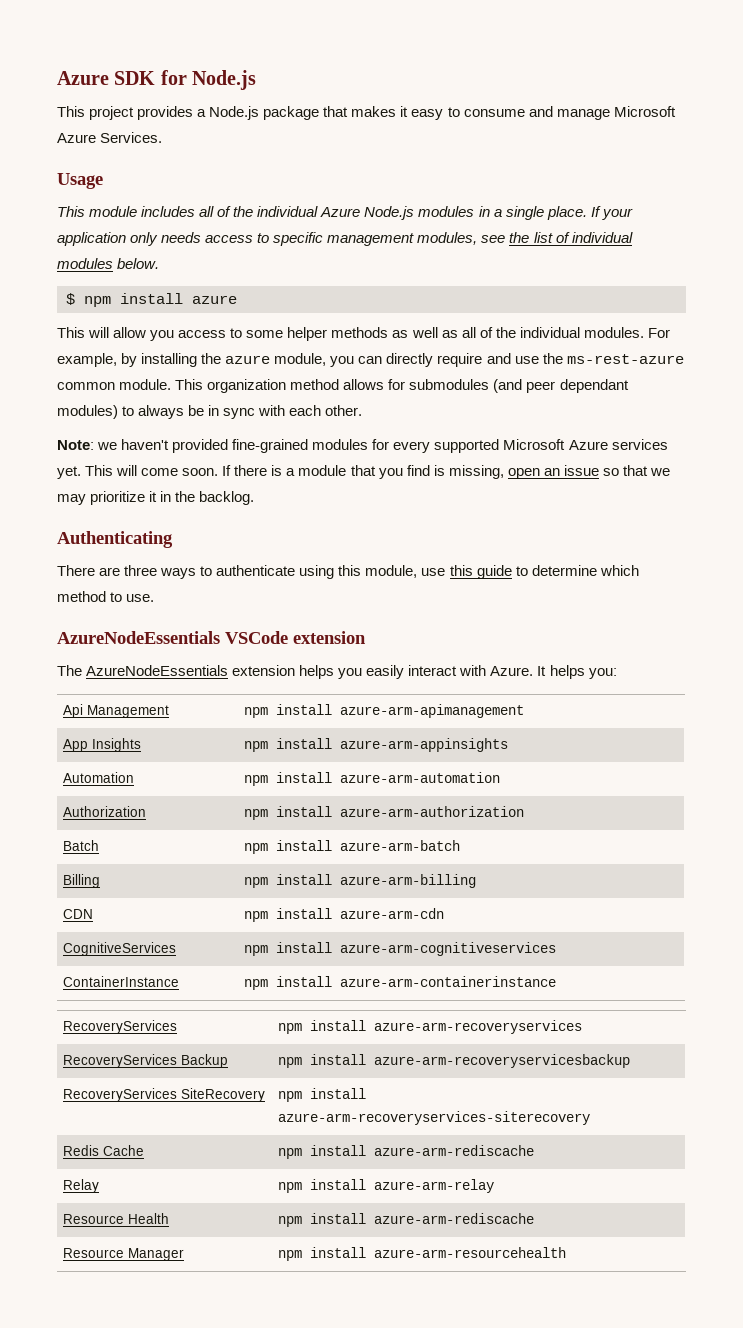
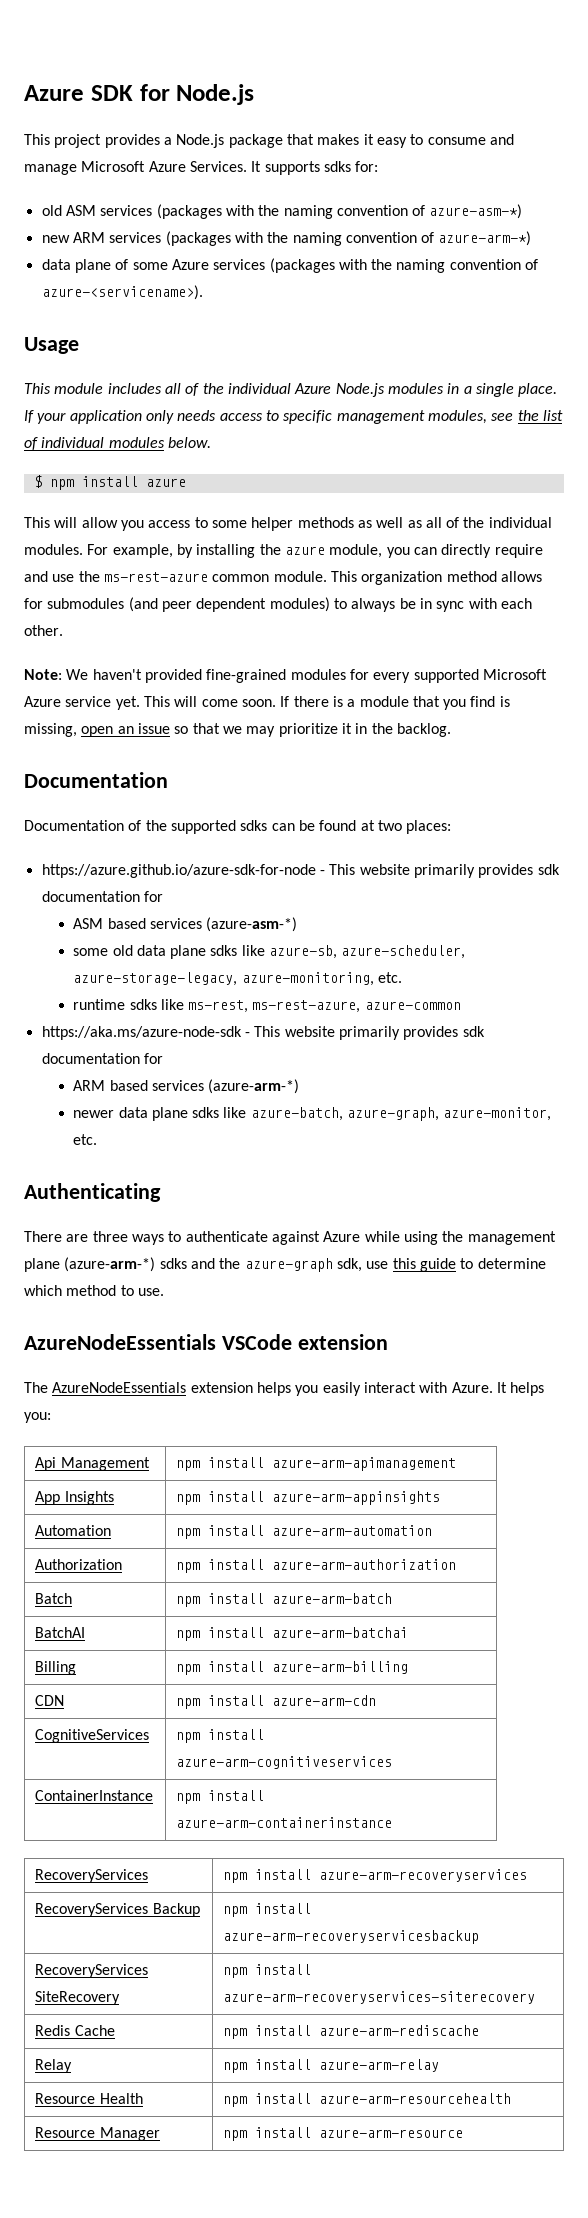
(163, 137) none -> [251,161,379,175] [41,204,523,219] [41,231,532,246] [41,258,539,273] [41,285,203,300] It supports sdks for: // old ASM services (packages with the naming convention of azure-asm-*) // new ARM services (packages with the naming convention of azure-arm-*) // data plane of some Azure services (packages with the naming convention of azure-<servicename>).
[559,379,629,393] dependant -> [196,598,267,612] dependent
[97,442,118,450] we -> [66,669,89,680] We
[611,439,668,450] services -> [65,696,112,707] service
(255, 498) none -> [24,772,168,788] [24,820,452,834] [41,864,560,878] [41,891,163,902] [73,917,298,932] [73,945,466,959] [73,972,402,986] [73,999,461,1013] [41,1026,485,1040] [41,1053,163,1064] [73,1079,300,1094] [73,1107,552,1121] [73,1134,98,1145] // Documentation // Documentation of the supported sdks can be found at two places: // https://azure.github.io/azure-sdk-for-node - This website primarily provides sdk documentation for // ASM based services (azure-asm-*) // some old data plane sdks like azure-sb, azure-scheduler, azure-storage-legacy, azure-monitoring, etc. // runtime sdks like ms-rest, ms-rest-azure, azure-common // https://aka.ms/azure-node-sdk - This website primarily provides sdk documentation for // ARM based services (azure-arm-*) // newer data plane sdks like azure-batch, azure-graph, azure-monitor, etc.
[299,565,418,579] using this module, -> [271,1231,556,1245] [24,1257,362,1272] against Azure while using the management plane (azure-arm-*) sdks and the azure-graph sdk,
(461, 845) none -> [35,1627,86,1638] [176,1627,409,1641] // BatchAI | npm install azure-arm-batchai
[374,1213,535,1224] azure-arm-rediscache -> [319,2093,512,2104] azure-arm-resourcehealth
[374,1247,567,1258] azure-arm-resourcehealth -> [319,2129,464,2138] azure-arm-resource

